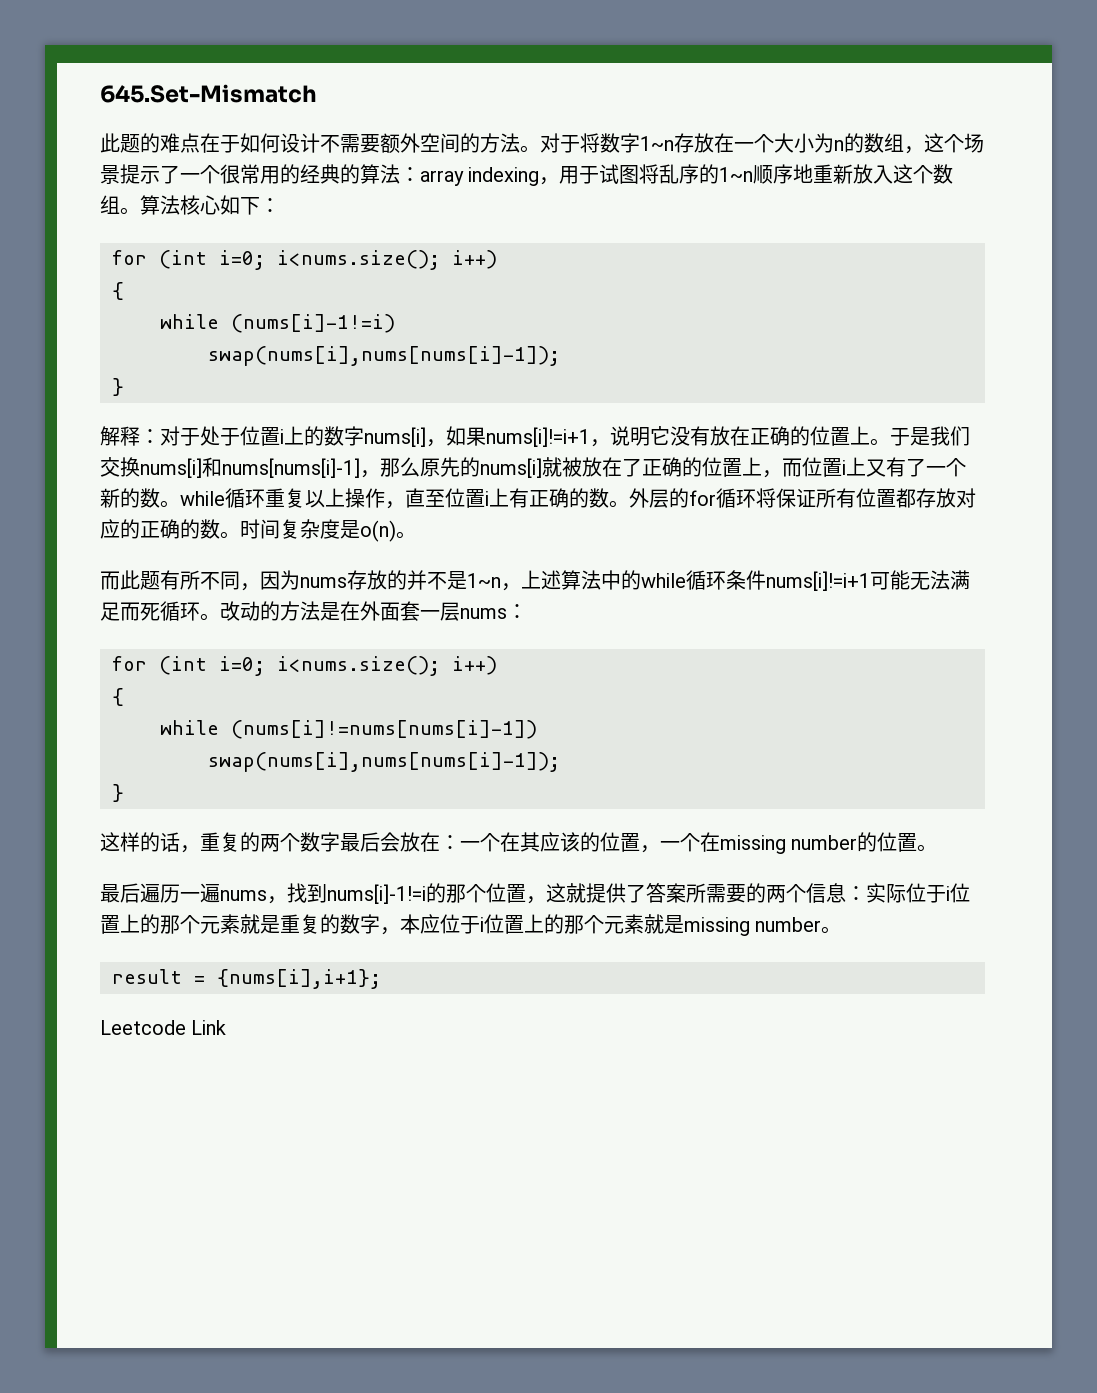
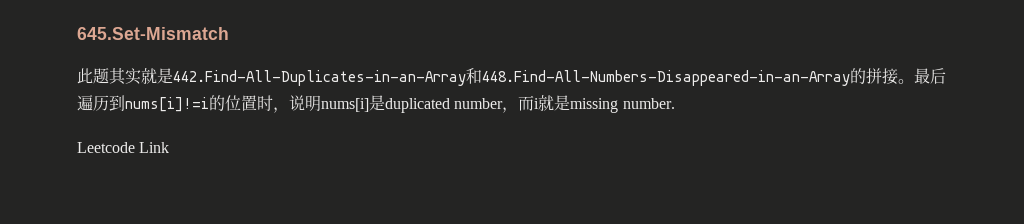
[140,133,984,154] [100,164,954,186] [100,195,280,215] [112,250,497,270] [112,282,124,300] [160,314,395,333] [208,346,560,366] [112,378,124,396] [100,426,970,447] [100,457,966,478] [100,488,976,509] [100,519,416,542] [100,570,970,591] [100,601,527,621] [112,656,497,676] [112,688,124,706] [160,720,537,739] [208,752,560,772] [112,784,124,802] [100,832,938,854] [100,883,970,904] [100,914,842,936] [112,969,381,989] 的难点在于如何设计不需要额外空间的方法。对于将数字1~n存放在一个大小为n的数组，这个场景提示了一个很常用的经典的算法：array indexing，用于试图将乱序的1~n顺序地重新放入这个数组。算法核心如下： // for (int i=0; i<nums.size(); i++) // { // while (nums[i]-1!=i) // swap(nums[i],nums[nums[i]-1]); // } // 解释：对于处于位置i上的数字nums[i]，如果nums[i]!=i+1，说明它没有放在正确的位置上。于是我们交换nums[i]和nums[nums[i]-1]，那么原先的nums[i]就被放在了正确的位置上，而位置i上又有了一个新的数。while循环重复以上操作，直至位置i上有正确的数。外层的for循环将保证所有位置都存放对应的正确的数。时间复杂度是o(n)。 // 而此题有所不同，因为nums存放的并不是1~n，上述算法中的while循环条件nums[i]!=i+1可能无法满足而死循环。改动的方法是在外面套一层nums： // for (int i=0; i<nums.size(); i++) // { // while (nums[i]!=nums[nums[i]-1]) // swap(nums[i],nums[nums[i]-1]); // } // 这样的话，重复的两个数字最后会放在：一个在其应该的位置，一个在missing number的位置。 // 最后遍历一遍nums，找到nums[i]-1!=i的那个位置，这就提供了答案所需要的两个信息：实际位于i位置上的那个元素就是重复的数字，本应位于i位置上的那个元素就是missing number。 // result = {nums[i],i+1}; -> [109,68,946,86] [77,95,675,113] 其实就是442.Find-All-Duplicates-in-an-Array和448.Find-All-Numbers-Disappeared-in-an-Array的拼接。最后遍历到nums[i]!=i的位置时，说明nums[i]是duplicated number，而i就是missing number.

